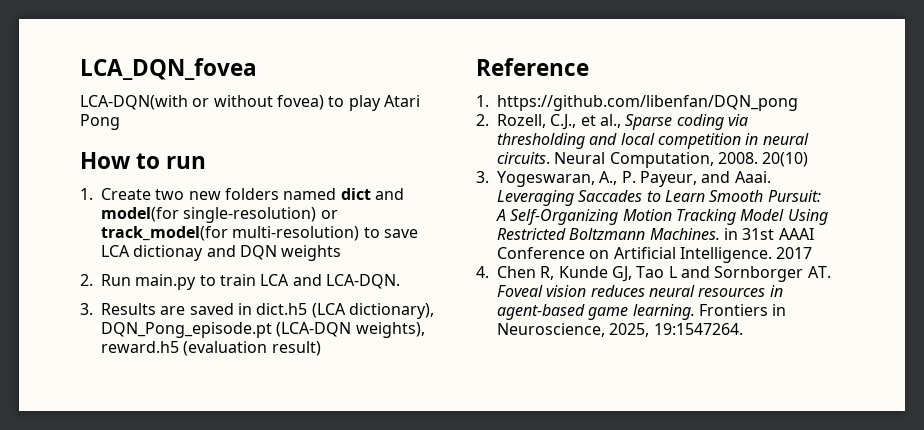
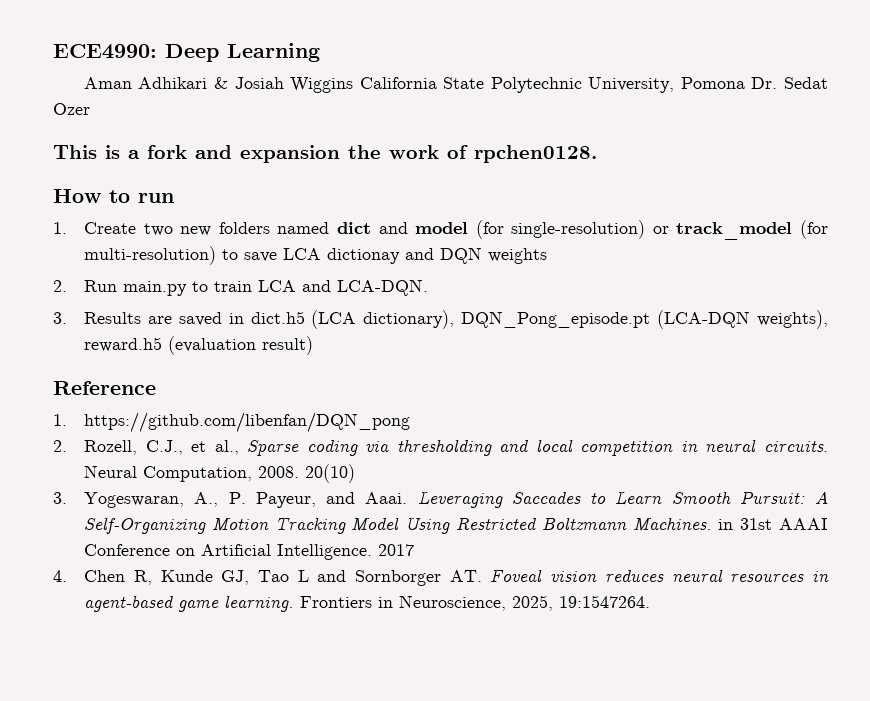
[80,58,257,80] [80,95,420,111] [80,114,120,130] LCA_DQN_fovea // LCA-DQN(with or without fovea) to play Atari Pong -> [53,43,320,62] [83,77,828,93] [53,103,90,115] [53,145,597,163] ECE4990: Deep Learning // Aman Adhikari & Josiah Wiggins California State Polytechnic University, Pomona Dr. Sedat Ozer // This is a fork and expansion the work of rpchen0128.
[101,207,338,223] [101,226,228,241] model(for single-resolution) or track_model(for -> [415,220,828,240] model (for single-resolution) or track_model (for

